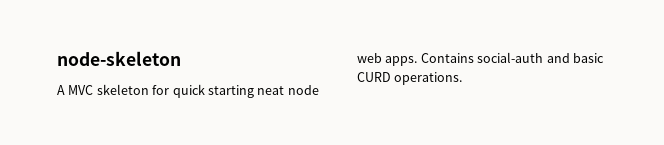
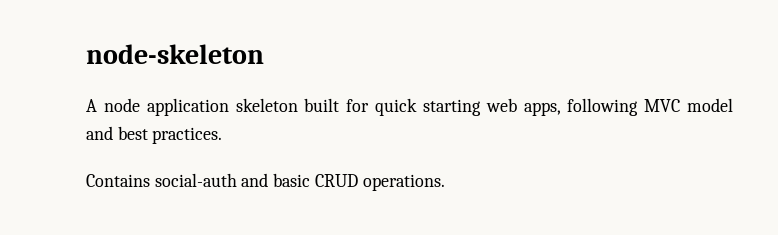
[68,84,319,98] [357,53,418,66] MVC skeleton for quick starting neat node web apps. -> [103,98,733,116] [86,126,223,144] node application skeleton built for quick starting web apps, following MVC model and best practices. //
[357,72,391,82] CURD -> [314,174,358,187] CRUD

